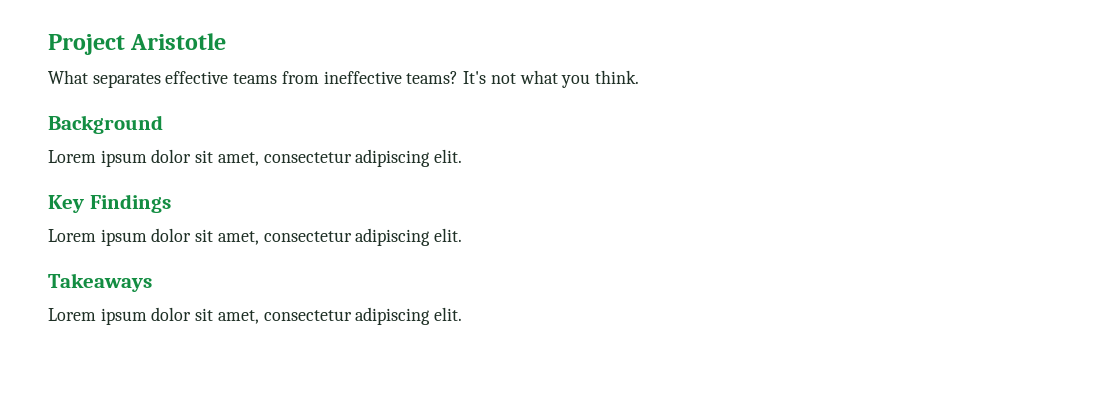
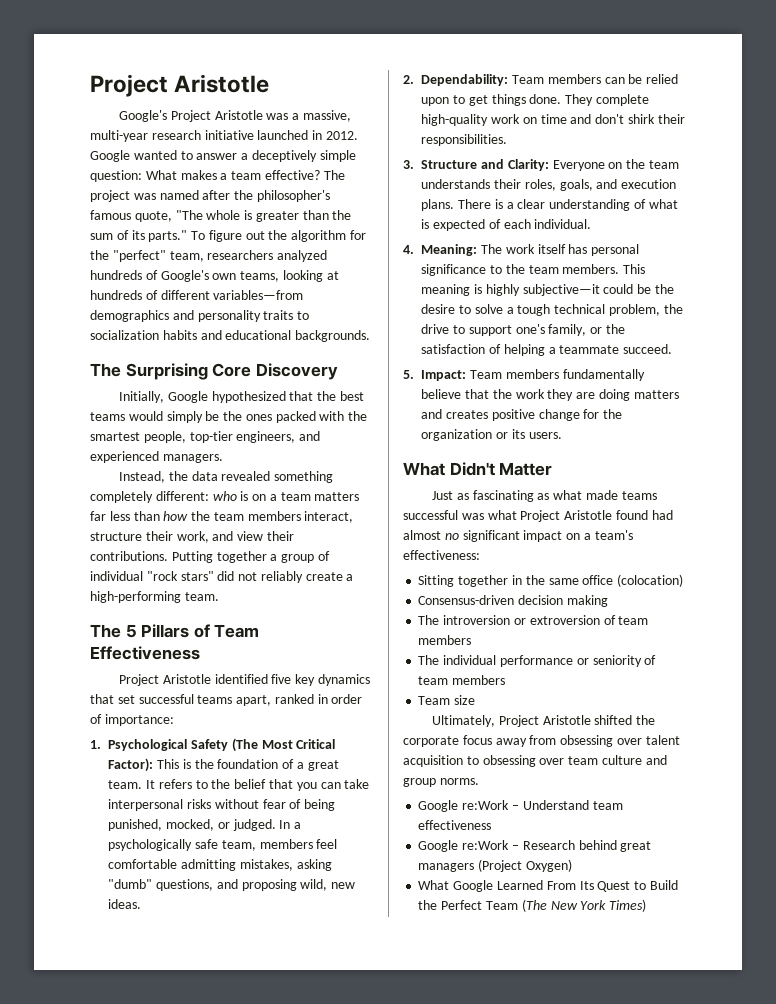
[48,70,639,88] [48,115,163,134] [48,149,463,167] [48,194,171,213] [48,228,463,246] [48,273,152,292] [48,307,463,325] What separates effective teams from ineffective teams? It's not what you think. // Background // Lorem ipsum dolor sit amet, consectetur adipiscing elit. // Key Findings // Lorem ipsum dolor sit amet, consectetur adipiscing elit. // Takeaways // Lorem ipsum dolor sit amet, consectetur adipiscing elit. -> [118,110,351,122] [90,130,358,142] [90,150,356,162] [90,170,345,182] [90,190,330,202] [90,210,352,222] [90,230,367,242] [90,250,328,262] [90,270,339,282] [90,290,304,300] [90,310,310,322] [90,330,371,342] [90,363,338,380] [118,391,364,403] [90,411,368,423] [90,431,321,443] [90,451,223,463] [118,471,334,483] [90,491,360,503] [90,511,354,523] [90,531,294,543] [90,551,330,563] [90,571,354,583] [90,591,219,603] [90,624,260,638] [90,646,200,660] [118,674,370,686] [90,694,363,706] [90,714,174,726] [90,738,336,752] [108,758,339,772] [108,779,370,791] [108,799,336,811] [108,819,302,831] [108,839,338,851] [108,859,332,871] [108,879,356,891] [108,899,142,909] [403,74,679,86] [421,94,649,106] [421,114,685,126] [421,134,508,146] [403,159,679,171] [421,179,677,191] [421,199,678,211] [421,219,592,231] [403,244,640,256] [421,264,646,276] [421,284,674,296] [421,304,683,316] [421,324,625,336] [421,344,673,356] [403,369,645,381] [421,389,679,401] [421,409,623,421] [421,429,562,441] [403,462,553,476] [431,490,657,502] [403,510,673,522] [403,530,633,542] [403,550,480,560] [418,574,684,587] [418,595,608,607] [418,615,649,625] [418,635,472,645] [418,655,657,667] [418,675,506,685] [418,695,476,705] [431,715,656,727] [403,735,680,747] [403,755,667,767] [403,778,479,787] [418,800,623,812] [418,820,492,830] [418,840,652,852] [418,859,572,872] [418,880,678,892] [418,899,647,912] Google's Project Aristotle was a massive, multi-year research initiative launched in 2012. Google wanted to answer a deceptively simple question: What makes a team effective? The project was named after the philosopher's famous quote, "The whole is greater than the sum of its parts." To figure out the algorithm for the "perfect" team, researchers analyzed hundreds of Google's own teams, looking at hundreds of different variables—from demographics and personality traits to socialization habits and educational backgrounds. // The Surprising Core Discovery // Initially, Google hypothesized that the best teams would simply be the ones packed with the smartest people, top-tier engineers, and experienced managers. // Instead, the data revealed something completely different: who is on a team matters far less than how the team members interact, structure their work, and view their contributions. Putting together a group of individual "rock stars" did not reliably create a high-performing team. // The 5 Pillars of Team Effectiveness // Project Aristotle identified five key dynamics that set successful teams apart, ranked in order of importance: // 1. Psychological Safety (The Most Critical Factor): This is the foundation of a great team. It refers to the belief that you can take interpersonal risks without fear of being punished, mocked, or judged. In a psychologically safe team, members feel comfortable admitting mistakes, asking "dumb" questions, and proposing wild, new ideas. // 2. Dependability: Team members can be relied upon to get things done. They complete high-quality work on time and don't shirk their responsibilities. // 3. Structure and Clarity: Everyone on the team understands their roles, goals, and execution plans. There is a clear understanding of what is expected of each individual. // 4. Meaning: The work itself has personal significance to the team members. This meaning is highly subjective—it could be the desire to solve a tough technical problem, the drive to support one's family, or the satisfaction of helping a teammate succeed. // 5. Impact: Team members fundamentally believe that the work they are doing matters and creates positive change for the organization or its users. // What Didn't Matter // Just as fascinating as what made teams successful was what Project Aristotle found had almost no significant impact on a team's effectiveness: // Sitting together in the same office (colocation) // Consensus-driven decision making // The introversion or extroversion of team members // The individual performance or seniority of team members // Team size // Ultimately, Project Aristotle shifted the corporate focus away from obsessing over talent acquisition to obsessing over team culture and group norms. // Google re:Work – Understand team effectiveness // Google re:Work – Research behind great managers (Project Oxygen) // What Google Learned From Its Quest to Build the Perfect Team (The New York Times)

